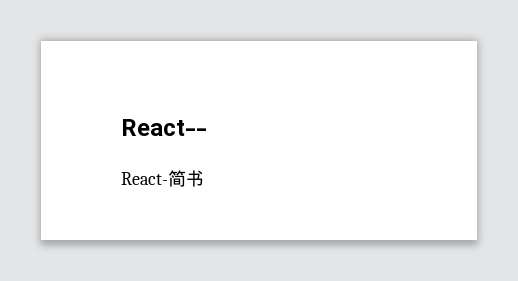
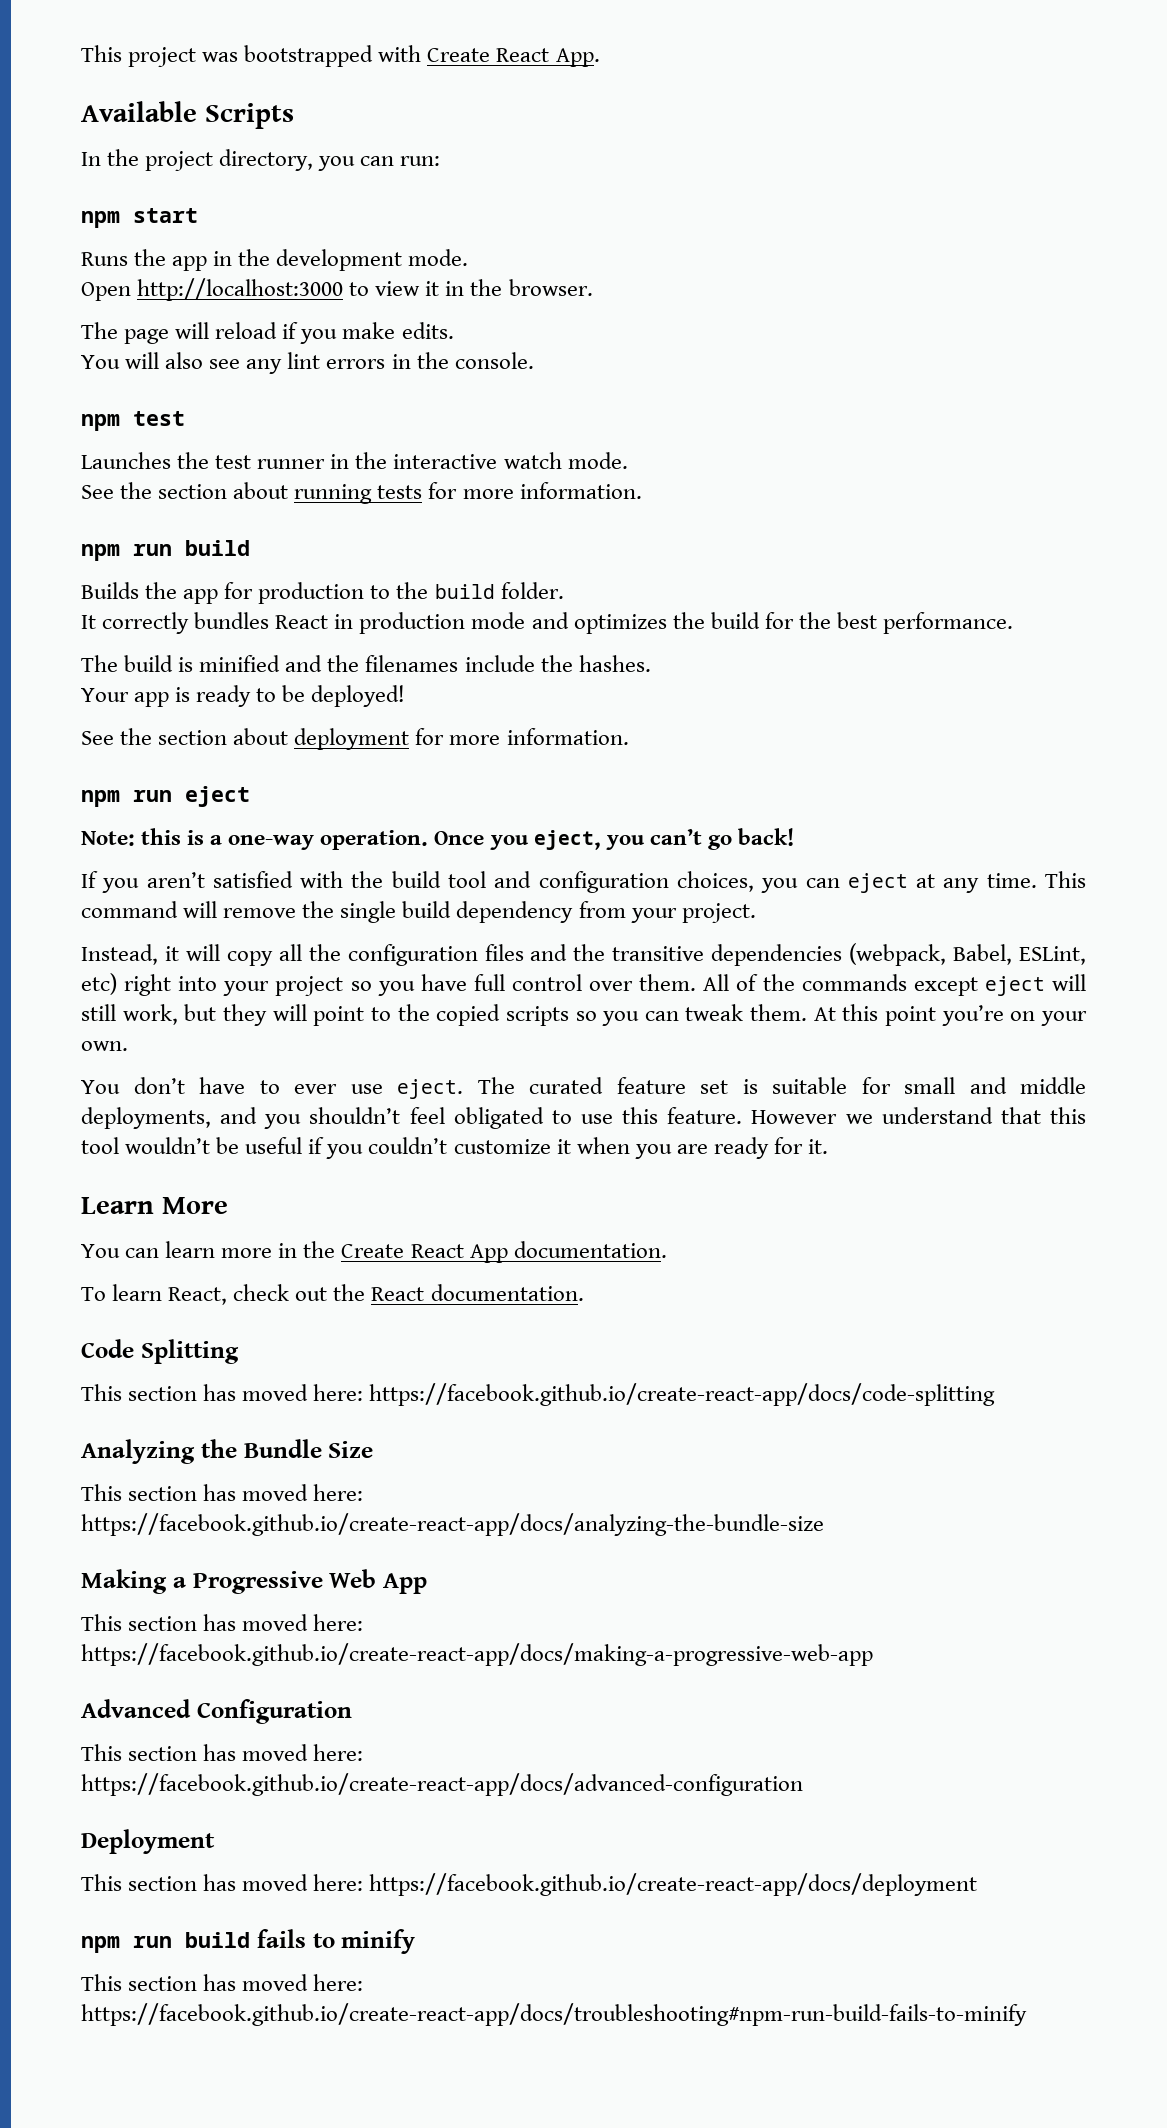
[121,119,207,136] [121,170,204,187] React-- // React-简书 -> [81,45,600,67] [81,101,294,129] [81,149,441,171] [81,208,198,228] [81,249,469,271] [81,278,593,301] [81,322,454,344] [81,352,534,374] [81,411,185,431] [81,452,628,469] [81,482,642,504] [81,540,250,561] [81,582,564,604] [81,612,1014,634] [81,655,651,672] [81,685,406,707] [81,728,629,750] [81,786,250,807] [81,828,794,850] [81,871,1086,893] [81,901,756,923] [81,943,1087,966] [81,973,1086,996] [81,1004,1087,1026] [81,1041,128,1051] [81,1077,1086,1099] [81,1107,1086,1129] [81,1137,829,1159] [81,1197,228,1214] [81,1241,667,1263] [81,1284,584,1305] [81,1339,239,1364] [81,1383,996,1406] [81,1439,374,1464] [81,1484,364,1501] [81,1513,824,1536] [81,1569,427,1594] [81,1614,364,1631] [81,1643,873,1666] [81,1699,352,1724] [81,1744,364,1761] [81,1773,803,1796] [81,1829,215,1854] [81,1873,978,1896] [81,1929,416,1954] [81,1974,364,1991] [81,2003,1027,2026] This project was bootstrapped with Create React App. // Available Scripts // In the project directory, you can run: // npm start // Runs the app in the development mode. // Open http://localhost:3000 to view it in the browser. // The page will reload if you make edits. // You will also see any lint errors in the console. // npm test // Launches the test runner in the interactive watch mode. // See the section about running tests for more information. // npm run build // Builds the app for production to the build folder. // It correctly bundles React in production mode and optimizes the build for the best performance. // The build is minified and the filenames include the hashes. // Your app is ready to be deployed! // See the section about deployment for more information. // npm run eject // Note: this is a one-way operation. Once you eject, you can’t go back! // If you aren’t satisfied with the build tool and configuration choices, you can eject at any time. This command will remove the single build dependency from your project. // Instead, it will copy all the configuration files and the transitive dependencies (webpack, Babel, ESLint, etc) right into your project so you have full control over them. All of the commands except eject will still work, but they will point to the copied scripts so you can tweak them. At this point you’re on your own. // You don’t have to ever use eject. The curated feature set is suitable for small and middle deployments, and you shouldn’t feel obligated to use this feature. However we understand that this tool wouldn’t be useful if you couldn’t customize it when you are ready for it. // Learn More // You can learn more in the Create React App documentation. // To learn React, check out the React documentation. // Code Splitting // This section has moved here: https://facebook.github.io/create-react-app/docs/code-splitting // Analyzing the Bundle Size // This section has moved here: https://facebook.github.io/create-react-app/docs/analyzing-the-bundle-size // Making a Progressive Web App // This section has moved here: https://facebook.github.io/create-react-app/docs/making-a-progressive-web-app // Advanced Configuration // This section has moved here: https://facebook.github.io/create-react-app/docs/advanced-configuration // Deployment // This section has moved here: https://facebook.github.io/create-react-app/docs/deployment // npm run build fails to minify // This section has moved here: https://facebook.github.io/create-react-app/docs/troubleshooting#npm-run-build-fails-to-minify

